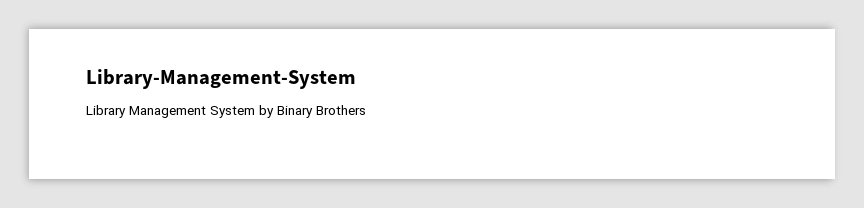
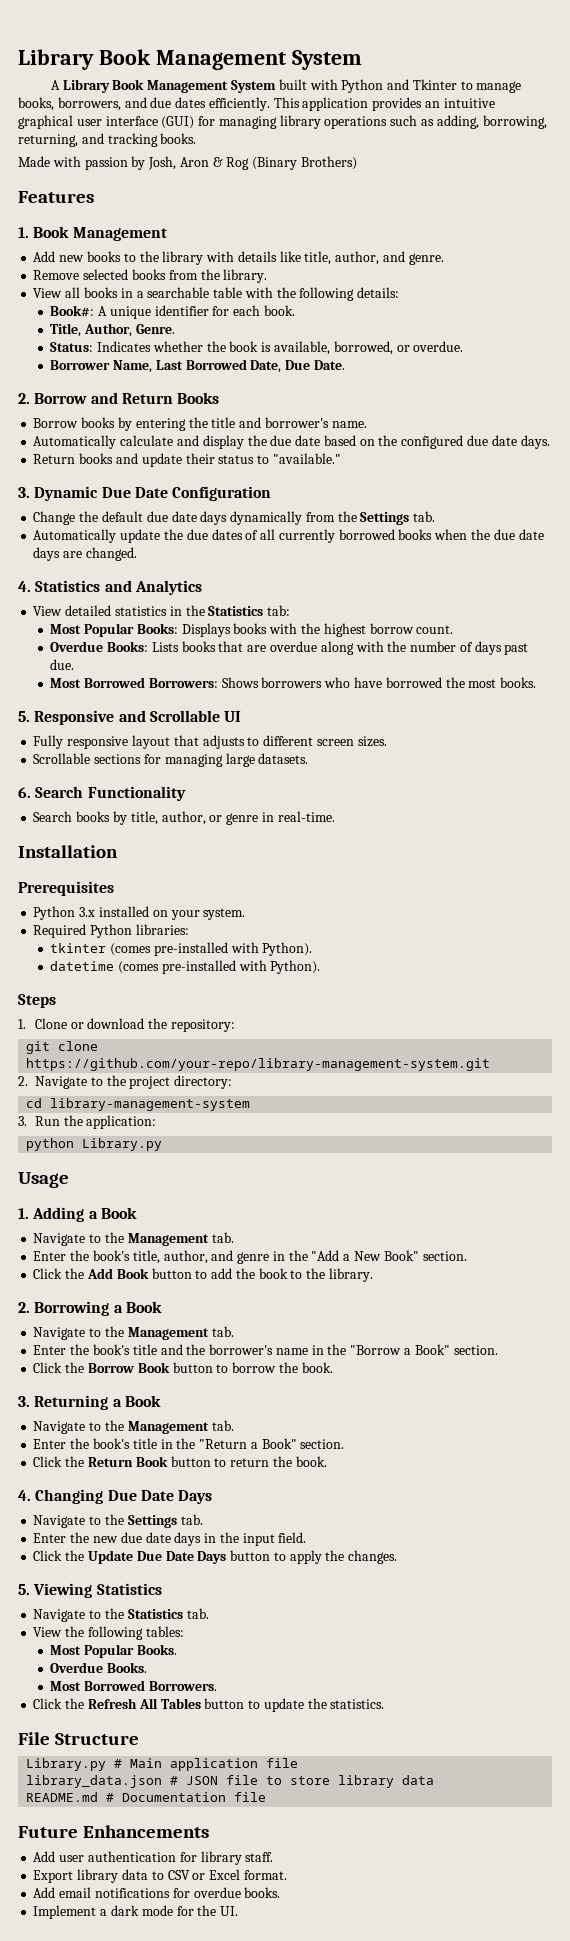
[86,69,356,89] [86,105,366,118] Library-Management-System // Library Management System by Binary Brothers -> [18,49,362,70] [50,79,522,93] [18,97,495,111] [18,115,547,129] [18,133,197,147] [18,156,358,170] [18,191,94,203] [18,226,167,241] [33,251,444,265] [33,269,268,283] [33,287,400,301] [50,305,295,319] [50,323,175,337] [50,341,464,355] [50,359,345,373] [18,392,220,404] [33,417,367,431] [33,435,550,449] [33,453,341,467] [18,486,272,501] [33,511,436,525] [33,529,544,543] [33,547,137,561] [18,580,202,595] [33,605,291,616] [50,623,454,637] [50,641,529,655] [50,659,75,670] [50,677,537,688] [18,710,242,725] [33,735,387,749] [33,753,309,767] [18,786,186,801] [33,811,335,825] [18,845,118,858] [18,881,114,896] [33,906,246,920] [33,924,189,938] [50,942,313,956] [50,960,321,974] [18,994,56,1008] [18,1018,236,1032] [26,1041,99,1054] [26,1058,491,1071] [18,1075,233,1089] [26,1098,251,1111] [18,1115,157,1129] [26,1138,163,1151] [18,1172,69,1188] [18,1207,137,1222] [33,1232,234,1246] [33,1250,467,1264] [33,1268,373,1282] [18,1301,162,1316] [33,1326,234,1340] [33,1344,498,1355] [33,1362,333,1373] [18,1395,161,1410] [33,1420,234,1434] [33,1438,345,1449] [33,1456,327,1467] [18,1489,213,1504] [33,1514,203,1528] [33,1532,307,1546] [33,1550,398,1564] [18,1583,162,1598] [33,1608,209,1622] [33,1626,184,1640] [50,1644,177,1658] [50,1662,148,1673] [50,1680,217,1691] [33,1698,385,1712] [18,1732,140,1745] [26,1758,299,1771] [26,1775,435,1788] [26,1792,267,1802] [18,1825,210,1838] [33,1851,274,1865] [33,1869,287,1883] [33,1887,281,1898] [33,1905,239,1919] Library Book Management System // A Library Book Management System built with Python and Tkinter to manage books, borrowers, and due dates efficiently. This application provides an intuitive graphical user interface (GUI) for managing library operations such as adding, borrowing, returning, and tracking books. // Made with passion by Josh, Aron & Rog (Binary Brothers) // Features // 1. Book Management // Add new books to the library with details like title, author, and genre. // Remove selected books from the library. // View all books in a searchable table with the following details: // Book#: A unique identifier for each book. // Title, Author, Genre. // Status: Indicates whether the book is available, borrowed, or overdue. // Borrower Name, Last Borrowed Date, Due Date. // 2. Borrow and Return Books // Borrow books by entering the title and borrower's name. // Automatically calculate and display the due date based on the configured due date days. // Return books and update their status to "available." // 3. Dynamic Due Date Configuration // Change the default due date days dynamically from the Settings tab. // Automatically update the due dates of all currently borrowed books when the due date days are changed. // 4. Statistics and Analytics // View detailed statistics in the Statistics tab: // Most Popular Books: Displays books with the highest borrow count. // Overdue Books: Lists books that are overdue along with the number of days past due. // Most Borrowed Borrowers: Shows borrowers who have borrowed the most books. // 5. Responsive and Scrollable UI // Fully responsive layout that adjusts to different screen sizes. // Scrollable sections for managing large datasets. // 6. Search Functionality // Search books by title, author, or genre in real-time. // Installation // Prerequisites // Python 3.x installed on your system. // Required Python libraries: // tkinter (comes pre-installed with Python). // datetime (comes pre-installed with Python). // Steps // 1. Clone or download the repository: // git clone https://github.com/your-repo/library-management-system.git // 2. Navigate to the project directory: // cd library-management-system // 3. Run the application: // python Library.py // Usage // 1. Adding a Book // Navigate to the Management tab. // Enter the book's title, author, and genre in the "Add a New Book" section. // Click the Add Book button to add the book to the library. // 2. Borrowing a Book // Navigate to the Management tab. // Enter the book's title and the borrower's name in the "Borrow a Book" section. // Click the Borrow Book button to borrow the book. // 3. Returning a Book // Navigate to the Management tab. // Enter the book's title in the "Return a Book" section. // Click the Return Book button to return the book. // 4. Changing Due Date Days // Navigate to the Settings tab. // Enter the new due date days in the input field. // Click the Update Due Date Days button to apply the changes. // 5. Viewing Statistics // Navigate to the Statistics tab. // View the following tables: // Most Popular Books. // Overdue Books. // Most Borrowed Borrowers. // Click the Refresh All Tables button to update the statistics. // File Structure // Library.py # Main application file // library_data.json # JSON file to store library data // README.md # Documentation file // Future Enhancements // Add user authentication for library staff. // Export library data to CSV or Excel format. // Add email notifications for overdue books. // Implement a dark mode for the UI.

